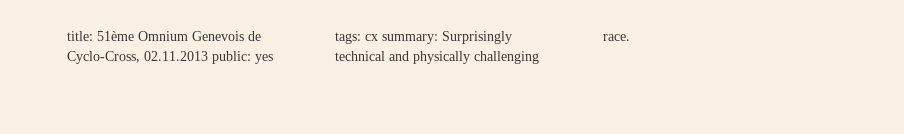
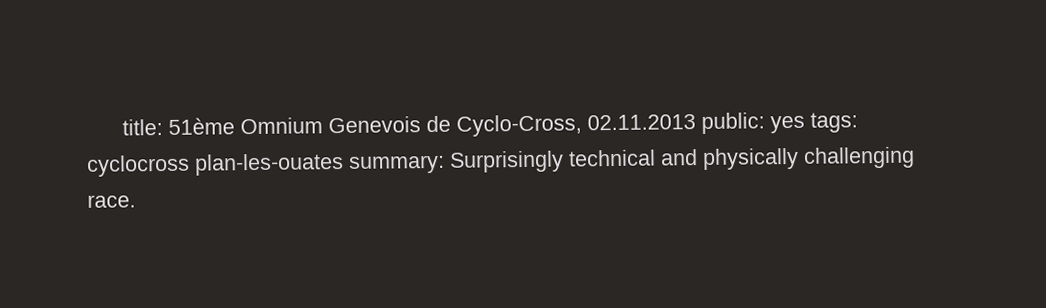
[365,34,378,41] cx -> [86,153,344,177] cyclocross plan-les-ouates

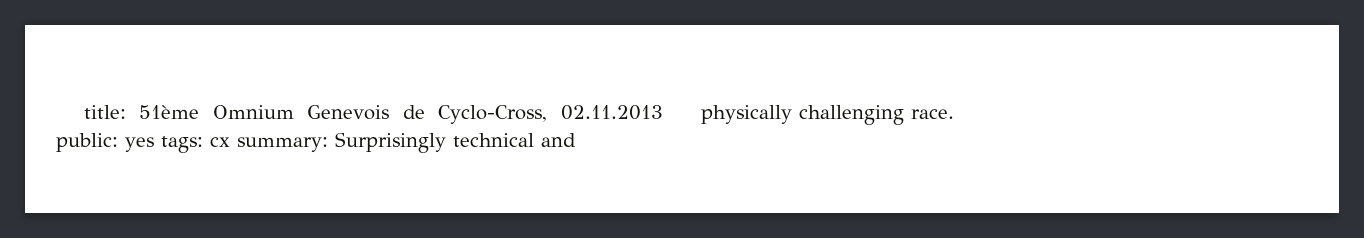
[86,153,344,177] cyclocross plan-les-ouates -> [210,137,230,147] cx

